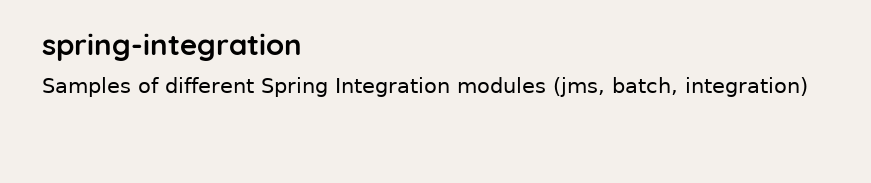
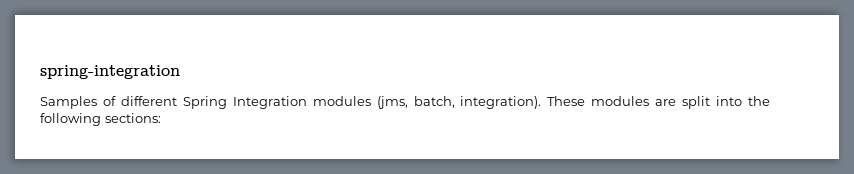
[685,77,808,97] integration) -> [460,96,771,109] [40,113,161,126] integration). These modules are split into the following sections:

